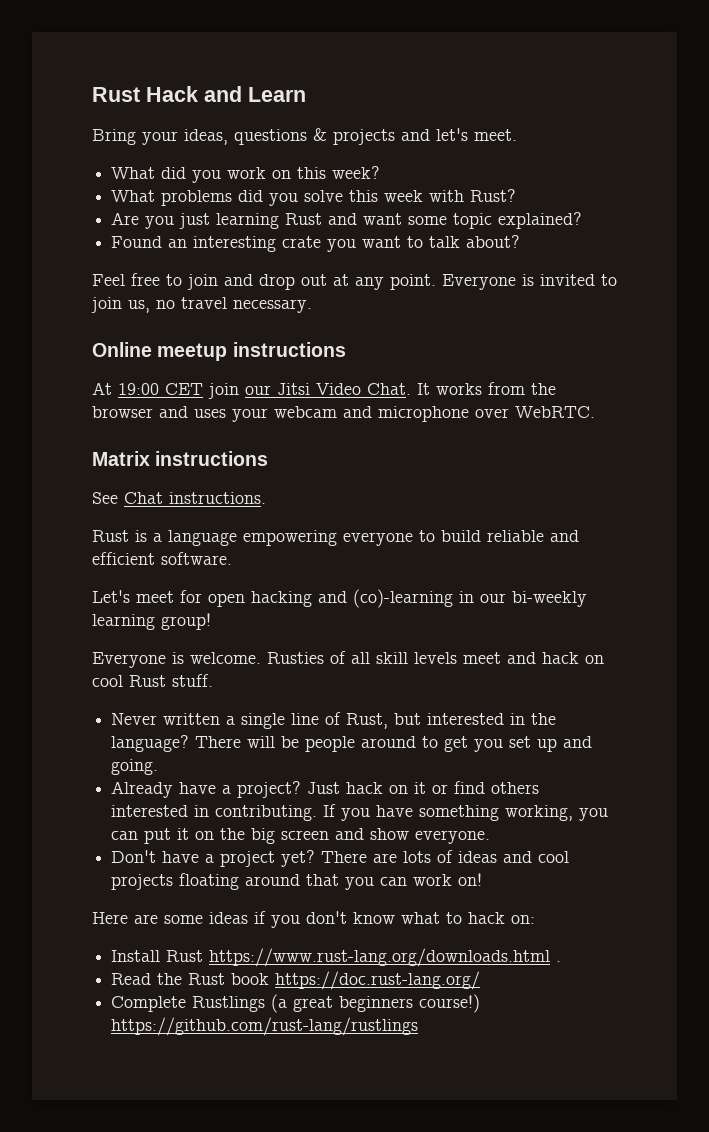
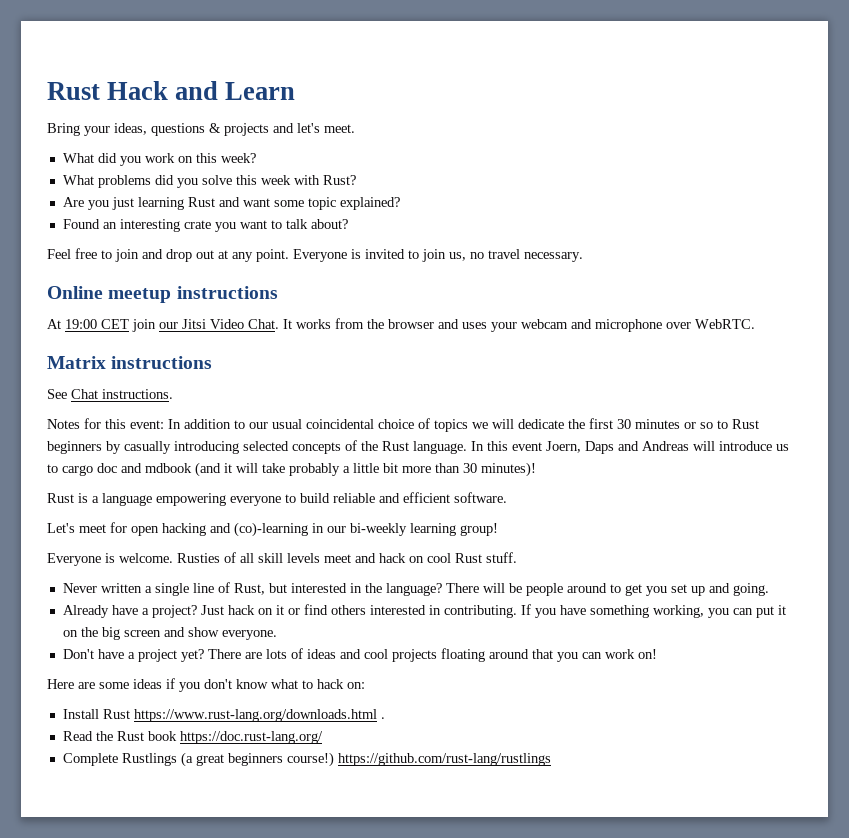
(266, 498) none -> [47,418,759,432] [47,440,789,454] [47,462,536,477] // Notes for this event: In addition to our usual coincidental choice of topics we will dedicate the first 30 minutes or so to Rust beginners by casually introducing selected concepts of the Rust language. In this event Joern, Daps and Andreas will introduce us to cargo doc and mdbook (and it will take probably a little bit more than 30 minutes)!

